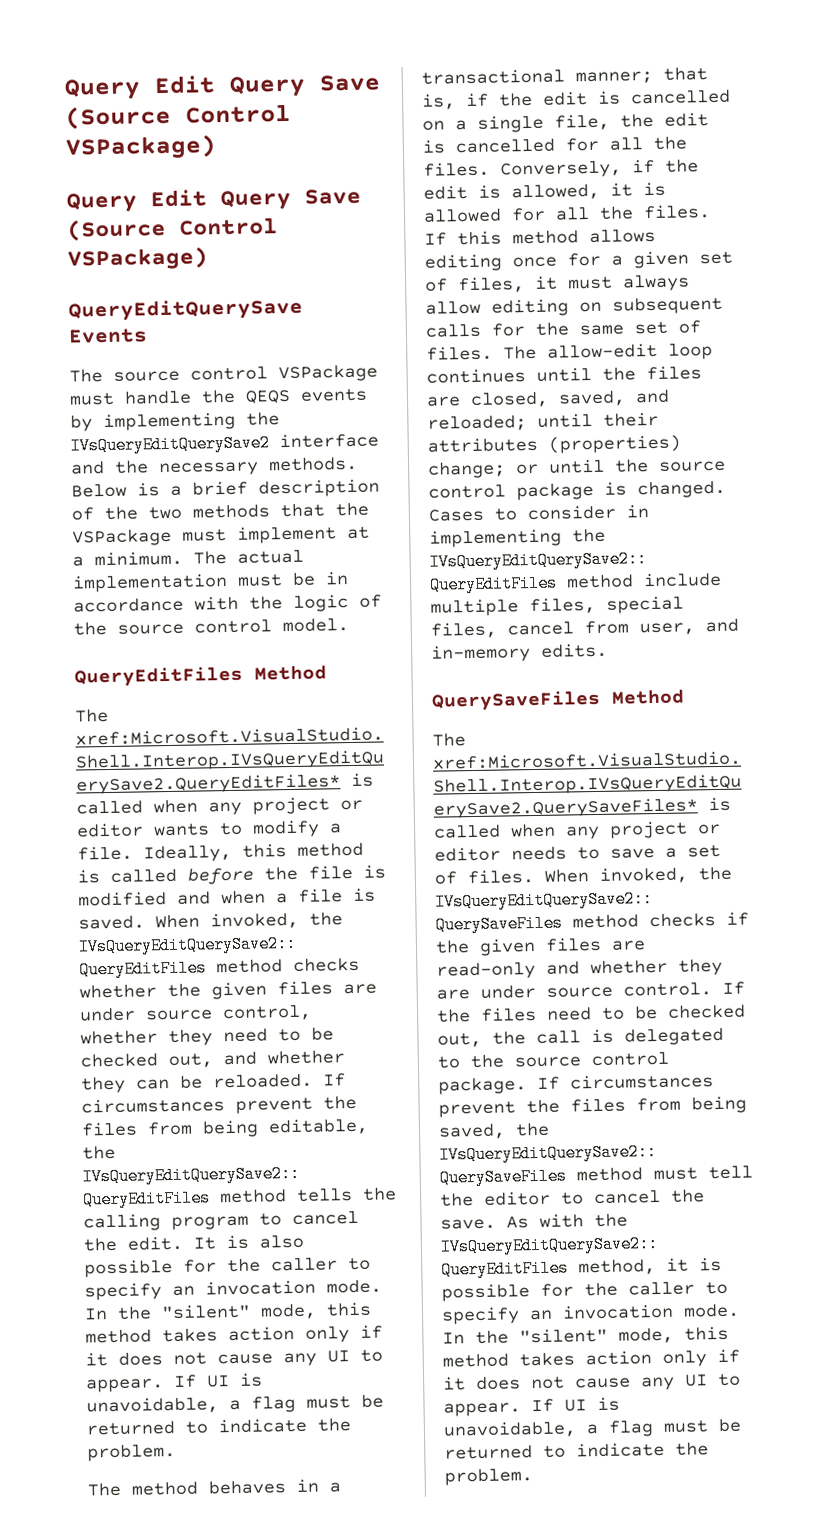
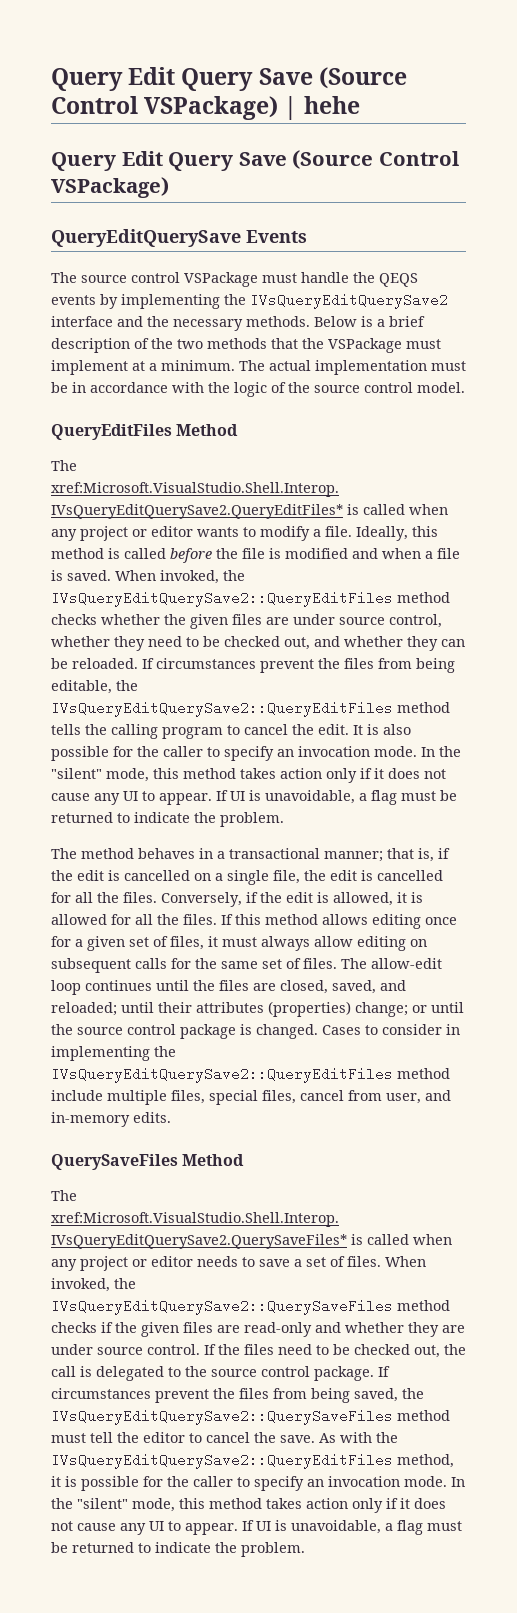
[64,74,380,101] [65,103,291,130] [65,134,217,161] Query Edit Query Save (Source Control VSPackage) -> [51,67,407,91] [51,96,360,120] Query Edit Query Save (Source Control VSPackage) | hehe

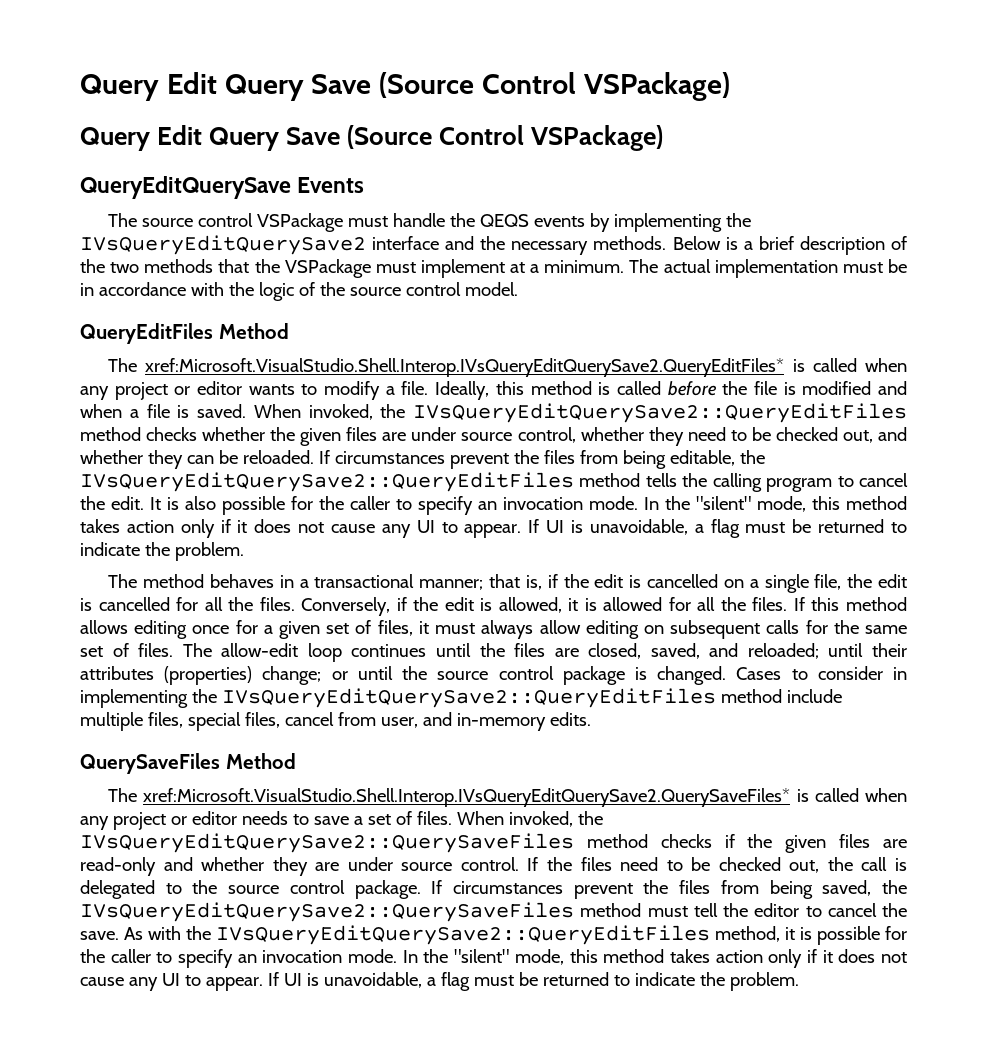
[51,67,407,91] [51,96,360,120] Query Edit Query Save (Source Control VSPackage) | hehe -> [80,72,730,101] Query Edit Query Save (Source Control VSPackage)

